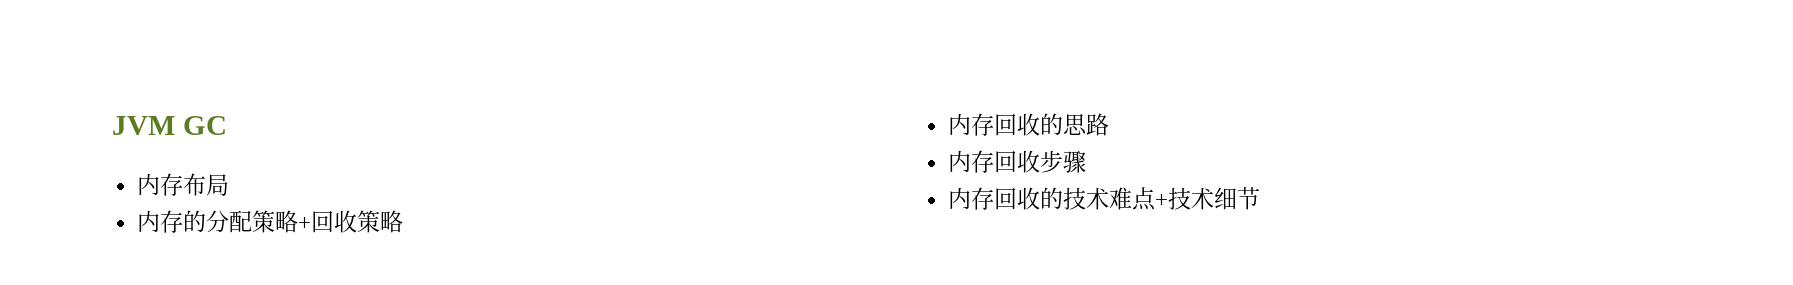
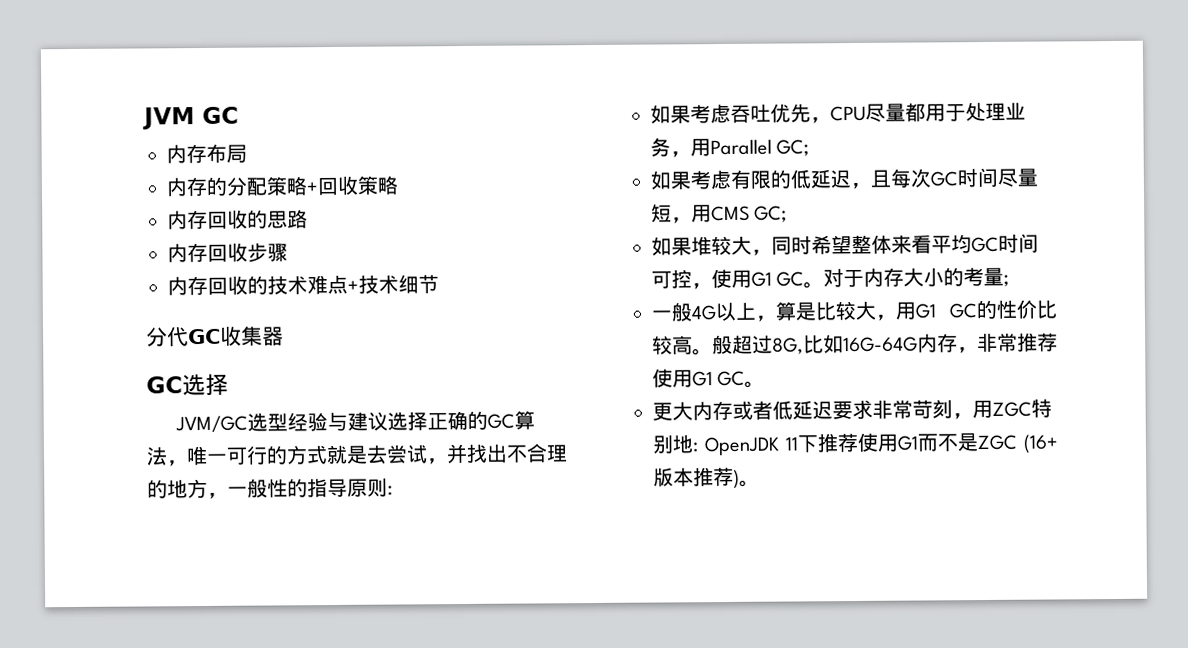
(1261, 198) none -> [146,325,284,347] [146,373,229,396] [175,410,536,433] [146,443,568,467] [147,477,393,499] [650,101,1026,124] [650,137,810,158] [650,167,1038,190] [651,203,788,224] [651,233,1039,256] [651,266,1010,290] [651,299,1057,322] [652,332,1058,356] [652,368,766,388] [652,398,1052,421] [652,432,1059,457] [653,466,760,489] // 分代GC收集器 // GC选择 // JVM/GC选型经验与建议选择正确的GC算法，唯一可行的方式就是去尝试，并找出不合理的地方，一般性的指导原则: // 如果考虑吞吐优先，CPU尽量都用于处理业务，用Parallel GC; // 如果考虑有限的低延迟，且每次GC时间尽量短，用CMS GC; // 如果堆较大，同时希望整体来看平均GC时间可控，使用G1 GC。对于内存大小的考量; // 一般4G以上，算是比较大，用G1 GC的性价比较高。般超过8G,比如16G-64G内存，非常推荐使用G1 GC。 // 更大内存或者低延迟要求非常苛刻，用ZGC特别地: OpenJDK 11下推荐使用G1而不是ZGC (16+版本推荐)。

